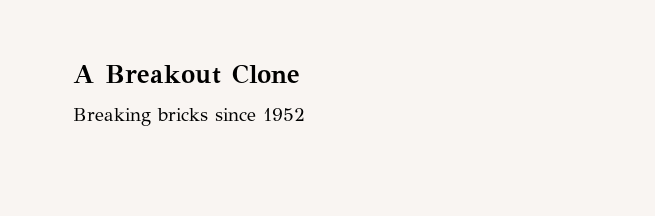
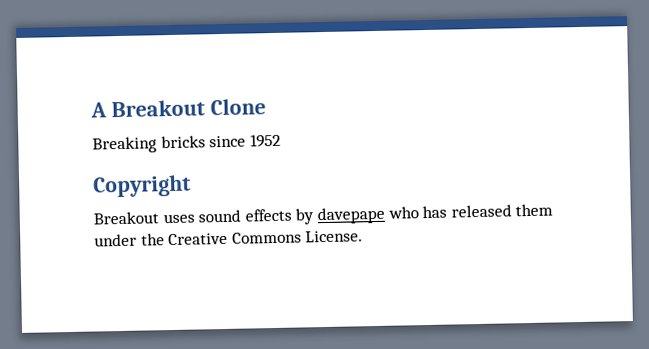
(305, 114) none -> [92,174,191,198] [93,203,554,225] [94,230,364,247] // Copyright // Breakout uses sound effects by davepape who has released them under the Creative Commons License.

